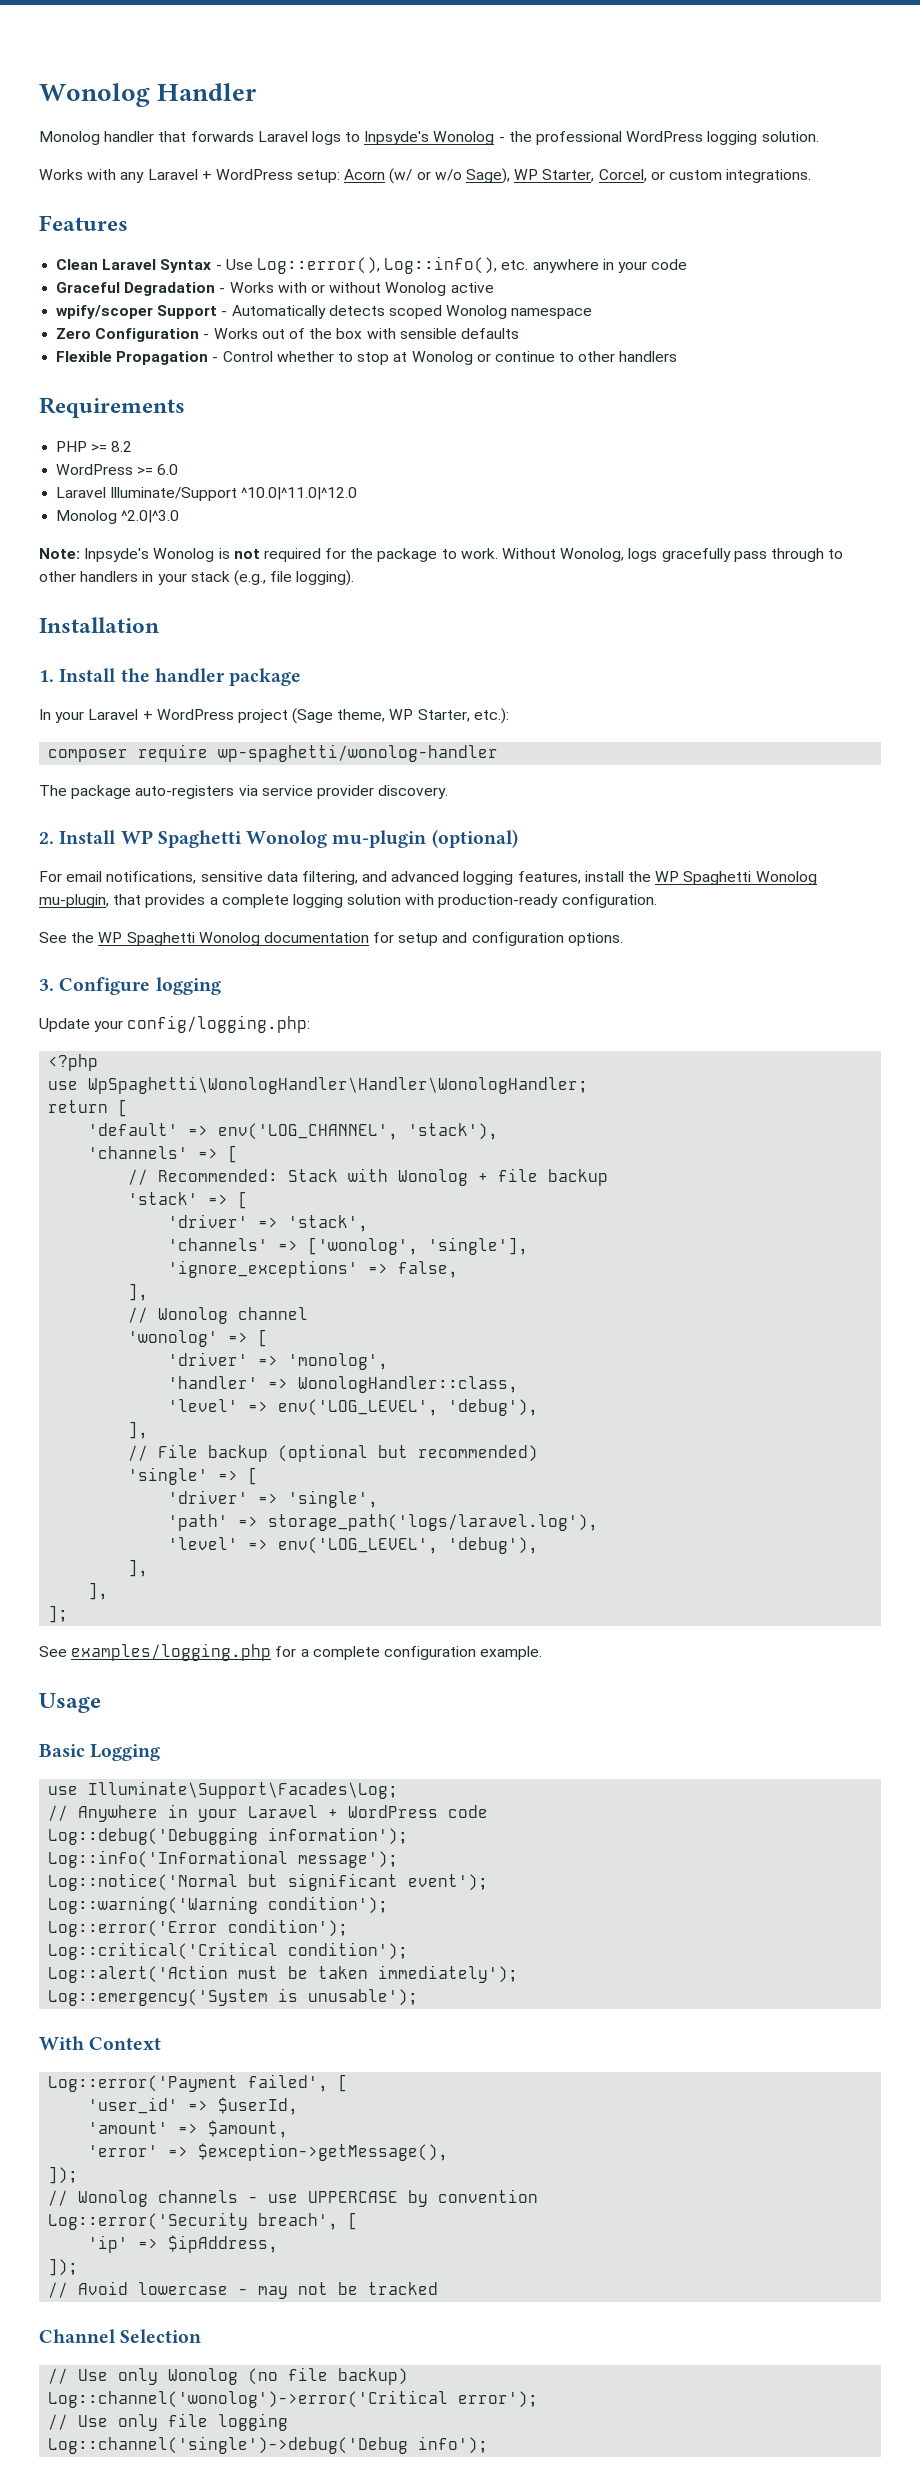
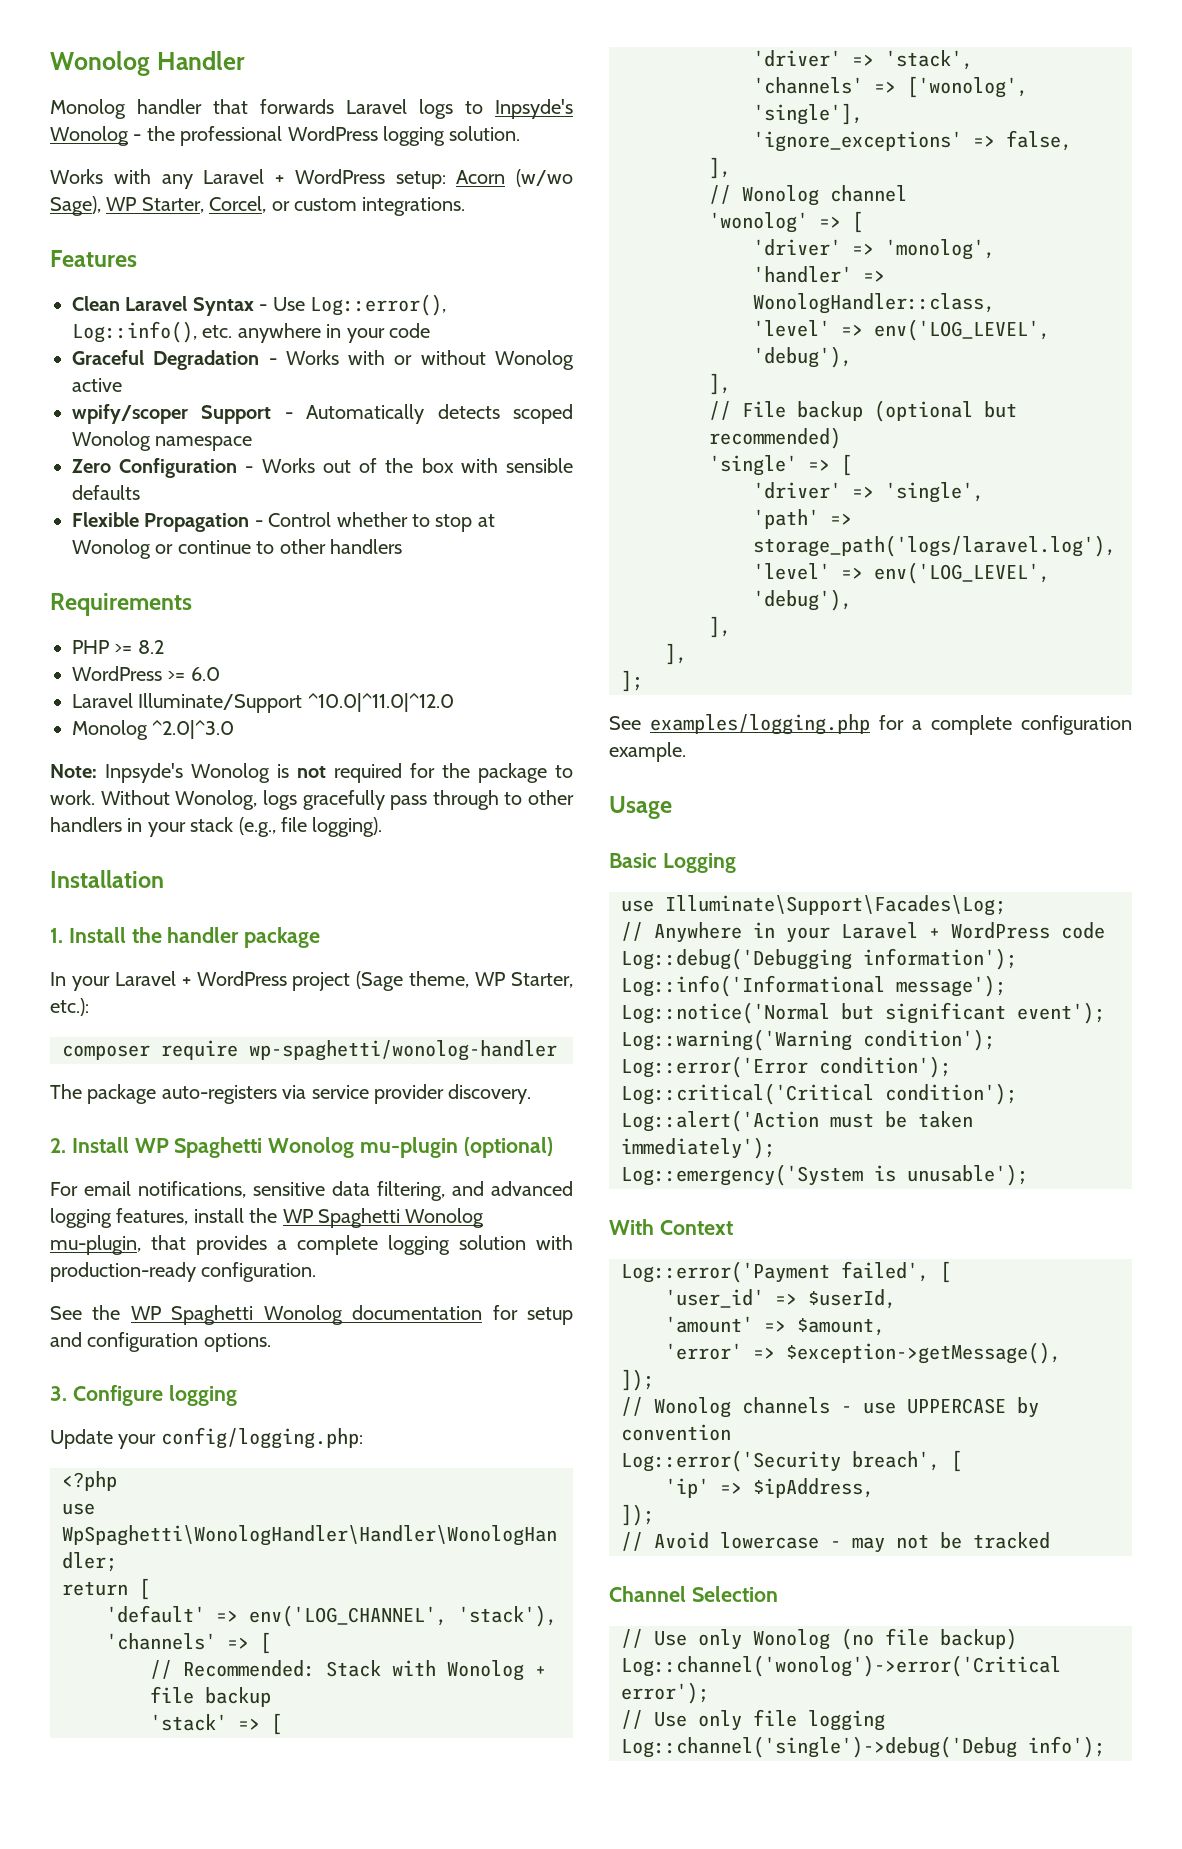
[389,168,462,184] (w/ or w/o -> [516,169,573,187] (w/wo

